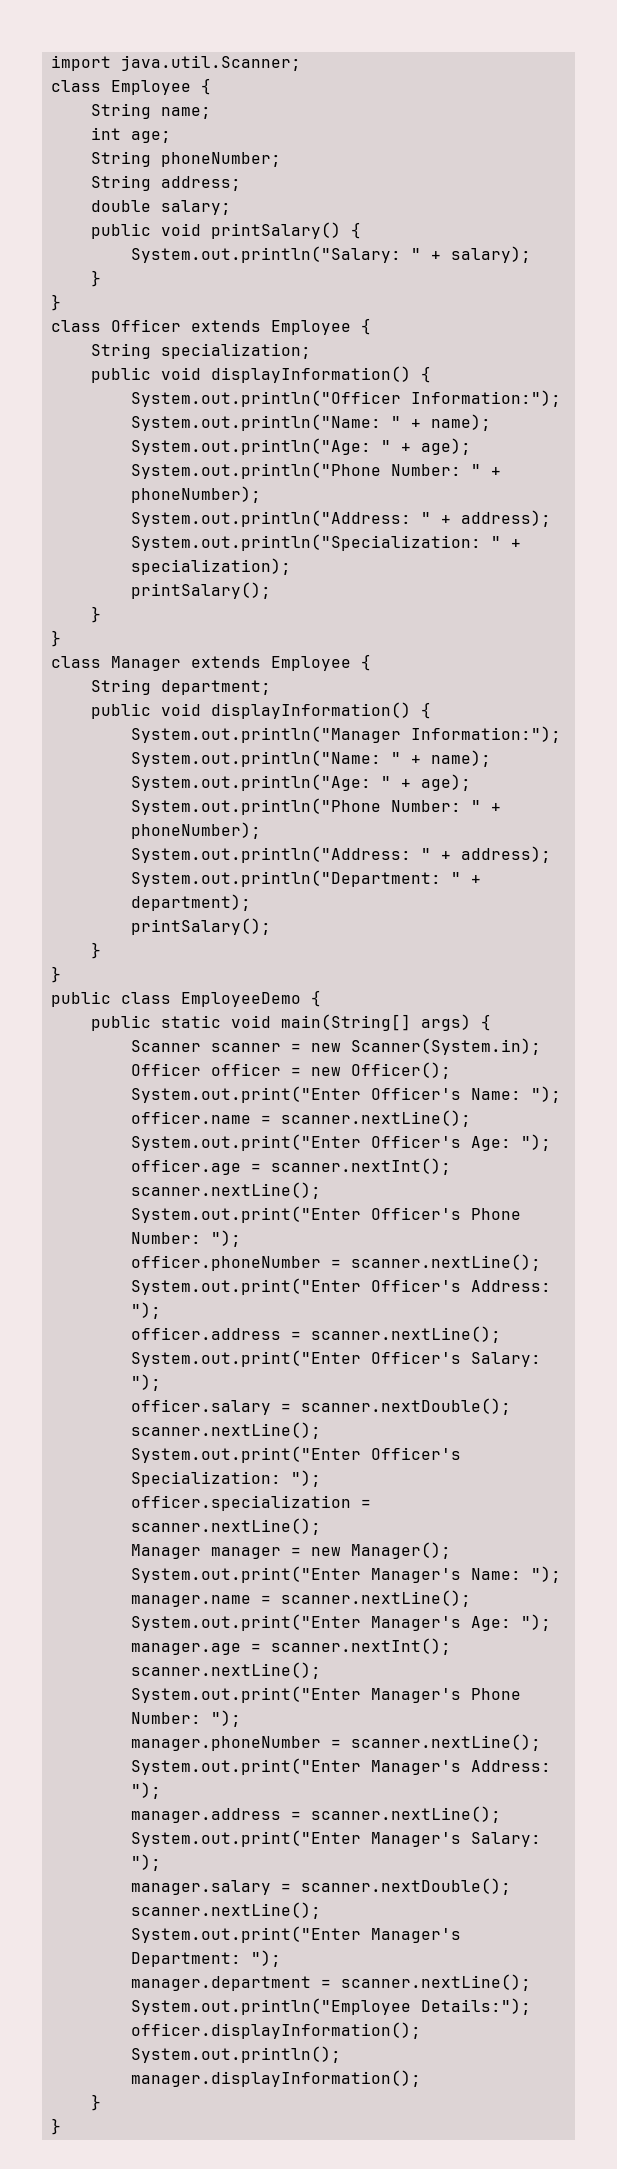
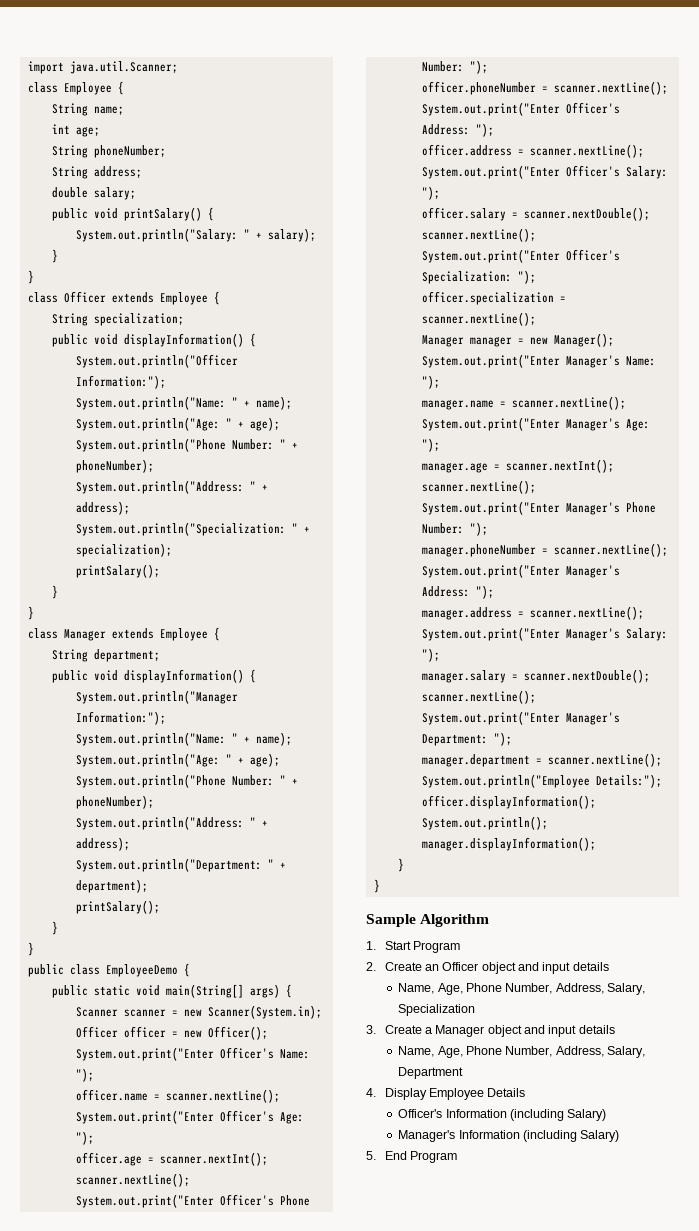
(62, 2126) none -> [366,914,490,927] [366,941,460,953] [366,962,609,974] [398,983,646,995] [398,1004,476,1016] [366,1025,615,1037] [398,1046,646,1058] [398,1067,464,1079] [366,1088,526,1100] [398,1109,607,1121] [398,1130,620,1142] [366,1151,457,1163] // Sample Algorithm // 1. Start Program // 2. Create an Officer object and input details // Name, Age, Phone Number, Address, Salary, Specialization // 3. Create a Manager object and input details // Name, Age, Phone Number, Address, Salary, Department // 4. Display Employee Details // Officer's Information (including Salary) // Manager's Information (including Salary) // 5. End Program

